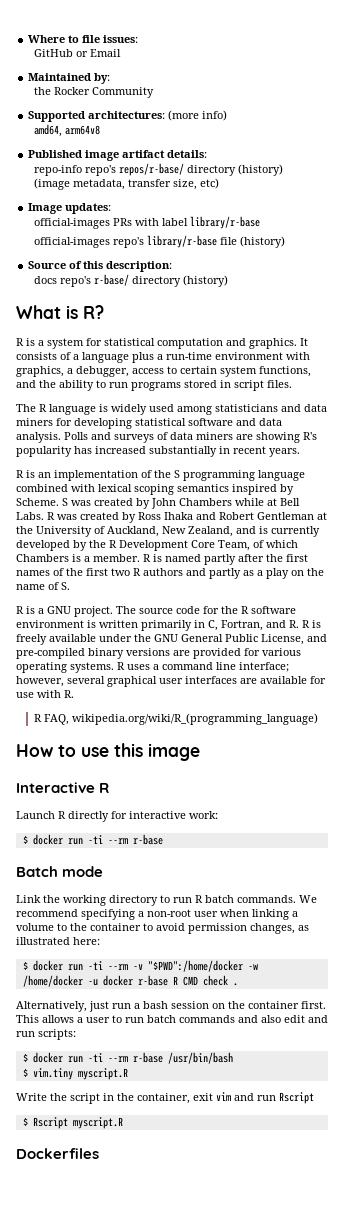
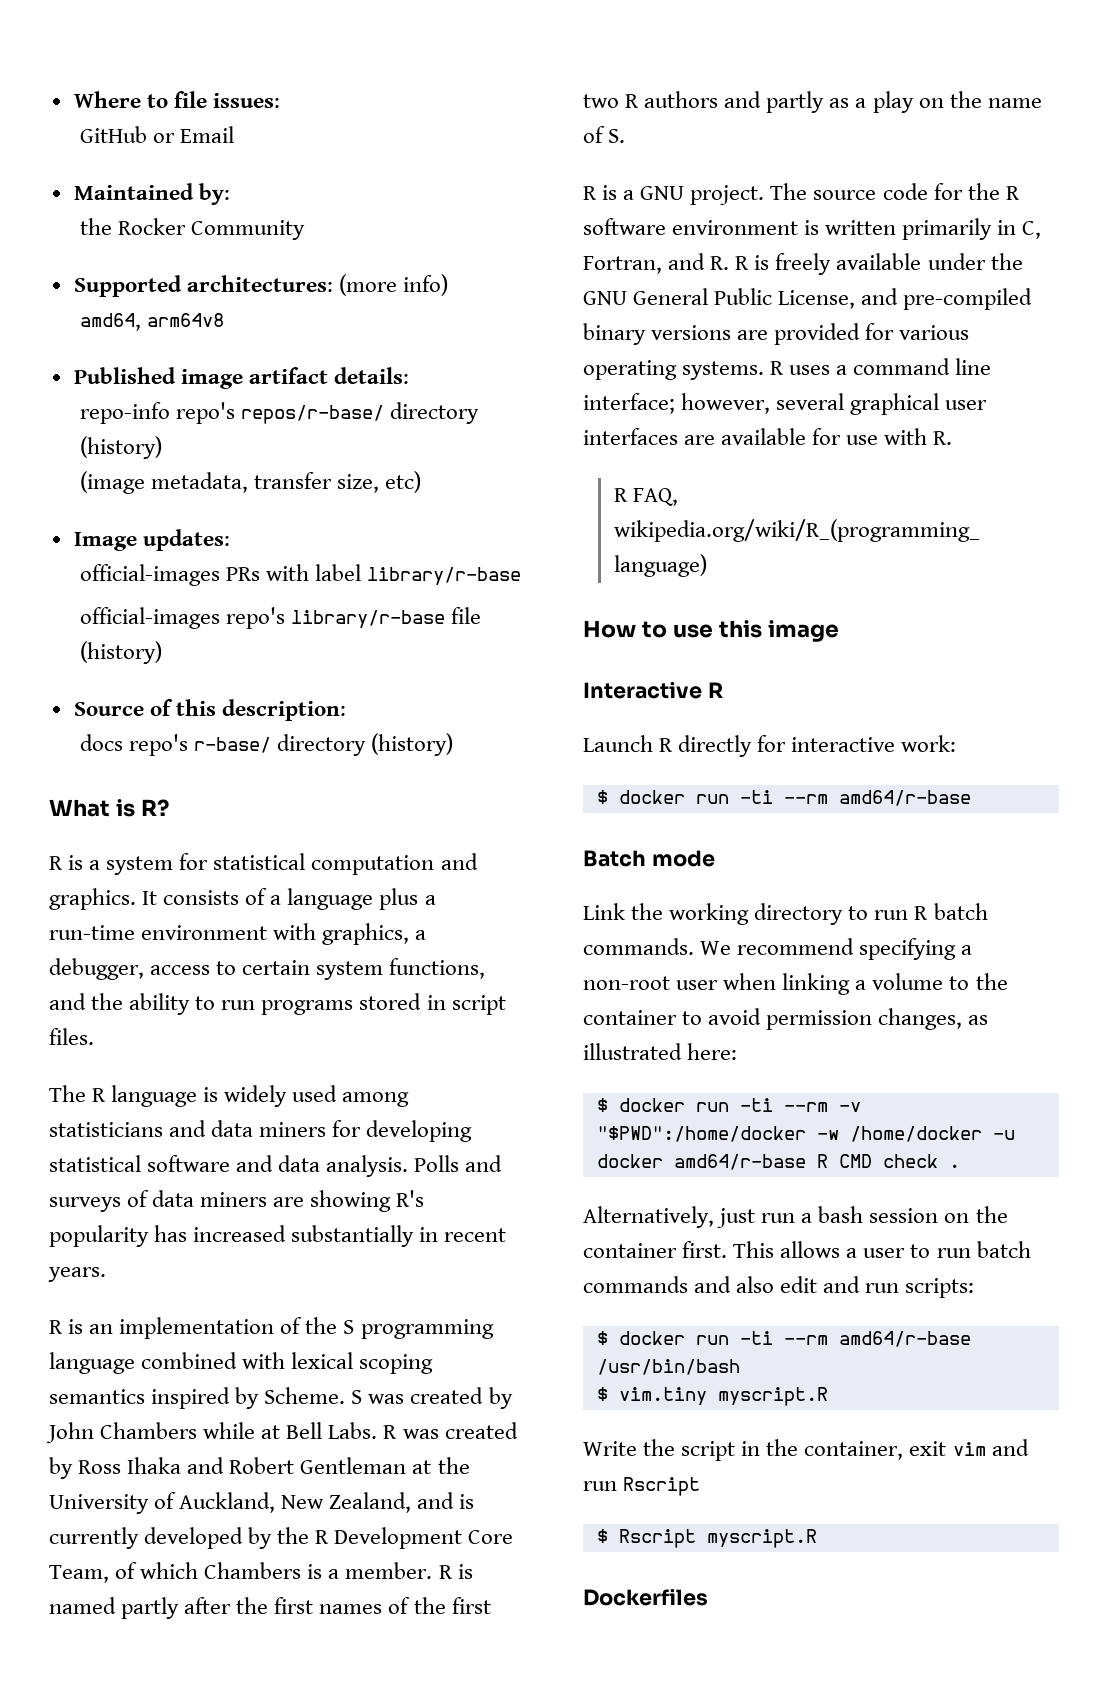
[132,834,163,845] r-base -> [838,790,971,806] amd64/r-base
[137,975,168,986] r-base -> [673,1154,806,1170] amd64/r-base
[132,1052,163,1063] r-base -> [838,1331,971,1347] amd64/r-base

